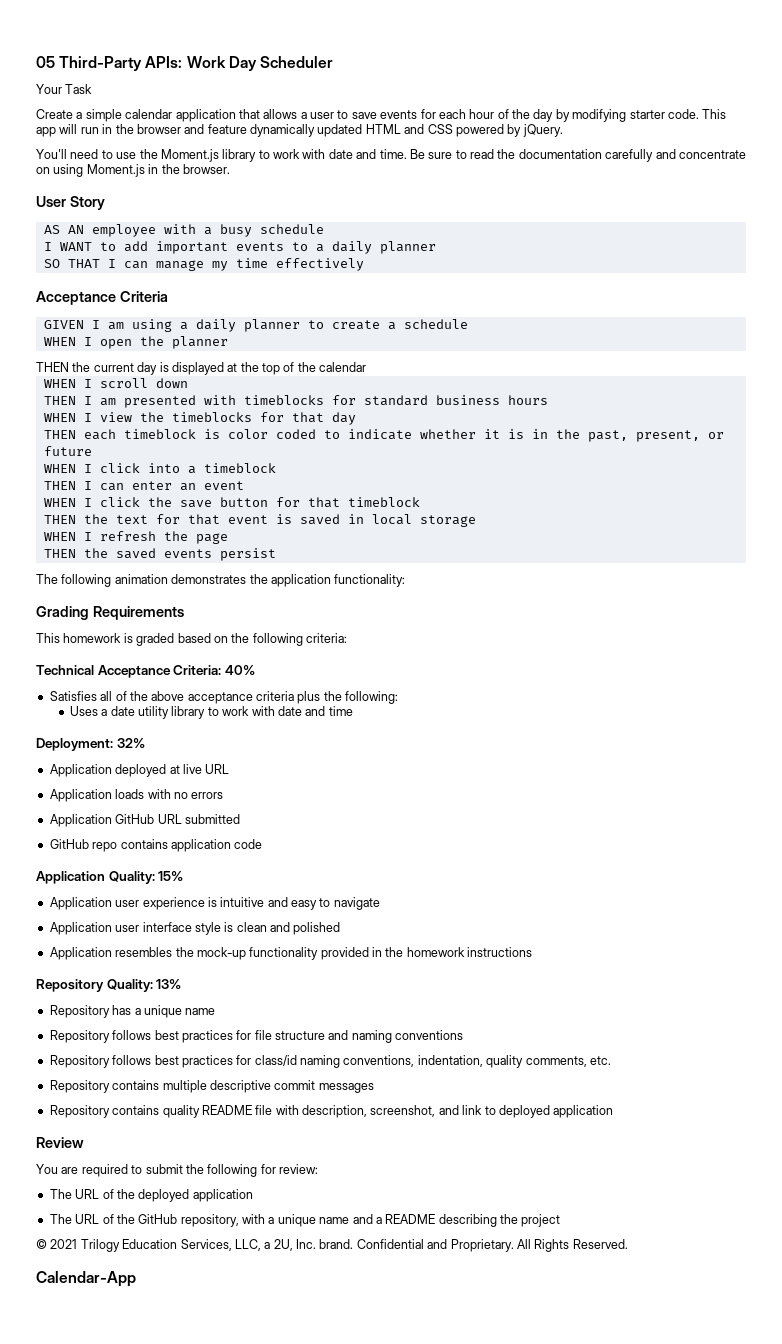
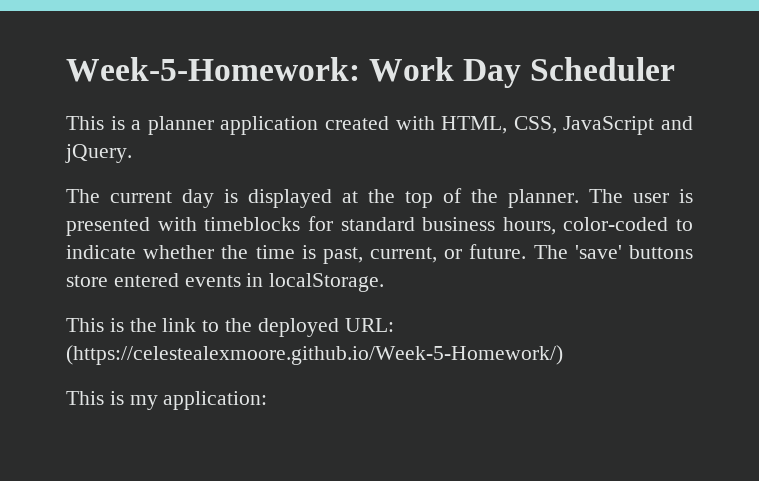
[36,56,183,71] 05 Third-Party APIs: -> [66,57,360,82] Week-5-Homework:
[36,84,93,94] [36,109,727,122] [36,124,563,137] [36,149,746,162] [36,164,230,177] [36,196,105,210] [43,224,324,237] [43,241,436,254] [43,258,364,271] [36,291,168,305] [43,319,468,332] [43,336,228,349] [36,362,91,372] Your Task // Create a simple calendar application that allows a user to save events for each hour of the day by modifying starter code. This app will run in the browser and feature dynamically updated HTML and CSS powered by jQuery. // You'll need to use the Moment.js library to work with date and time. Be sure to read the documentation carefully and concentrate on using Moment.js in the browser. // User Story // AS AN employee with a busy schedule // I WANT to add important events to a daily planner // SO THAT I can manage my time effectively // Acceptance Criteria // GIVEN I am using a daily planner to create a schedule // WHEN I open the planner // THEN the -> [66,116,693,135] [65,144,132,163] [66,189,100,203] This is a planner application created with HTML, CSS, JavaScript and jQuery. // The
[319,362,367,372] [43,378,188,388] [43,396,116,406] calendar // WHEN I scroll down // THEN I am -> [508,189,693,208] planner. The user is
[507,395,548,405] [43,412,356,425] [43,429,724,442] [43,446,92,456] [43,463,276,474] [43,481,244,491] [43,497,420,508] [43,514,476,527] [43,531,228,544] [43,548,276,561] [36,574,406,587] [36,606,184,620] [36,633,347,646] [36,665,255,678] [49,691,399,704] [69,706,353,719] [36,738,145,751] [49,764,230,777] [49,789,224,802] [49,814,240,827] [49,839,263,852] [36,871,184,884] [49,897,380,910] [49,922,341,935] [49,947,533,960] [36,979,182,992] [49,1005,216,1018] [49,1030,464,1043] [49,1055,611,1068] [49,1080,374,1093] [49,1105,614,1118] [36,1137,84,1148] [36,1164,318,1177] [49,1189,253,1202] [49,1214,561,1227] [36,1239,628,1252] [36,1271,136,1287] hours // WHEN I view the timeblocks for that day // THEN each timeblock is color coded to indicate whether it is in the past, present, or future // WHEN I click into a timeblock // THEN I can enter an event // WHEN I click the save button for that timeblock // THEN the text for that event is saved in local storage // WHEN I refresh the page // THEN the saved events persist // The following animation demonstrates the application functionality: // Grading Requirements // This homework is graded based on the following criteria: // Technical Acceptance Criteria: 40% // Satisfies all of the above acceptance criteria plus the following: // Uses a date utility library to work with date and time // Deployment: 32% // Application deployed at live URL // Application loads with no errors // Application GitHub URL submitted // GitHub repo contains application code // Application Quality: 15% // Application user experience is intuitive and easy to navigate // Application user interface style is clean and polished // Application resembles the mock-up functionality provided in the homework instructions // Repository Quality: 13% // Repository has a unique name // Repository follows best practices for file structure and naming conventions // Repository follows best practices for class/id naming conventions, indentation, quality comments, etc. // Repository contains multiple descriptive commit messages // Repository contains quality README file with description, screenshot, and link to deployed application // Review // You are required to submit the following for review: // The URL of the deployed application // The URL of the GitHub repository, with a unique name and a README describing the project // © 2021 Trilogy Education Services, LLC, a 2U, Inc. brand. Confidential and Proprietary. All Rights Reserved. // Calendar-App -> [502,217,693,235] [66,244,693,264] [66,273,385,292] [66,318,394,337] [66,345,563,365] [66,391,268,410] hours, color-coded to indicate whether the time is past, current, or future. The 'save' buttons store entered events in localStorage. // This is the link to the deployed URL: (https://celestealexmoore.github.io/Week-5-Homework/) // This is my application:

